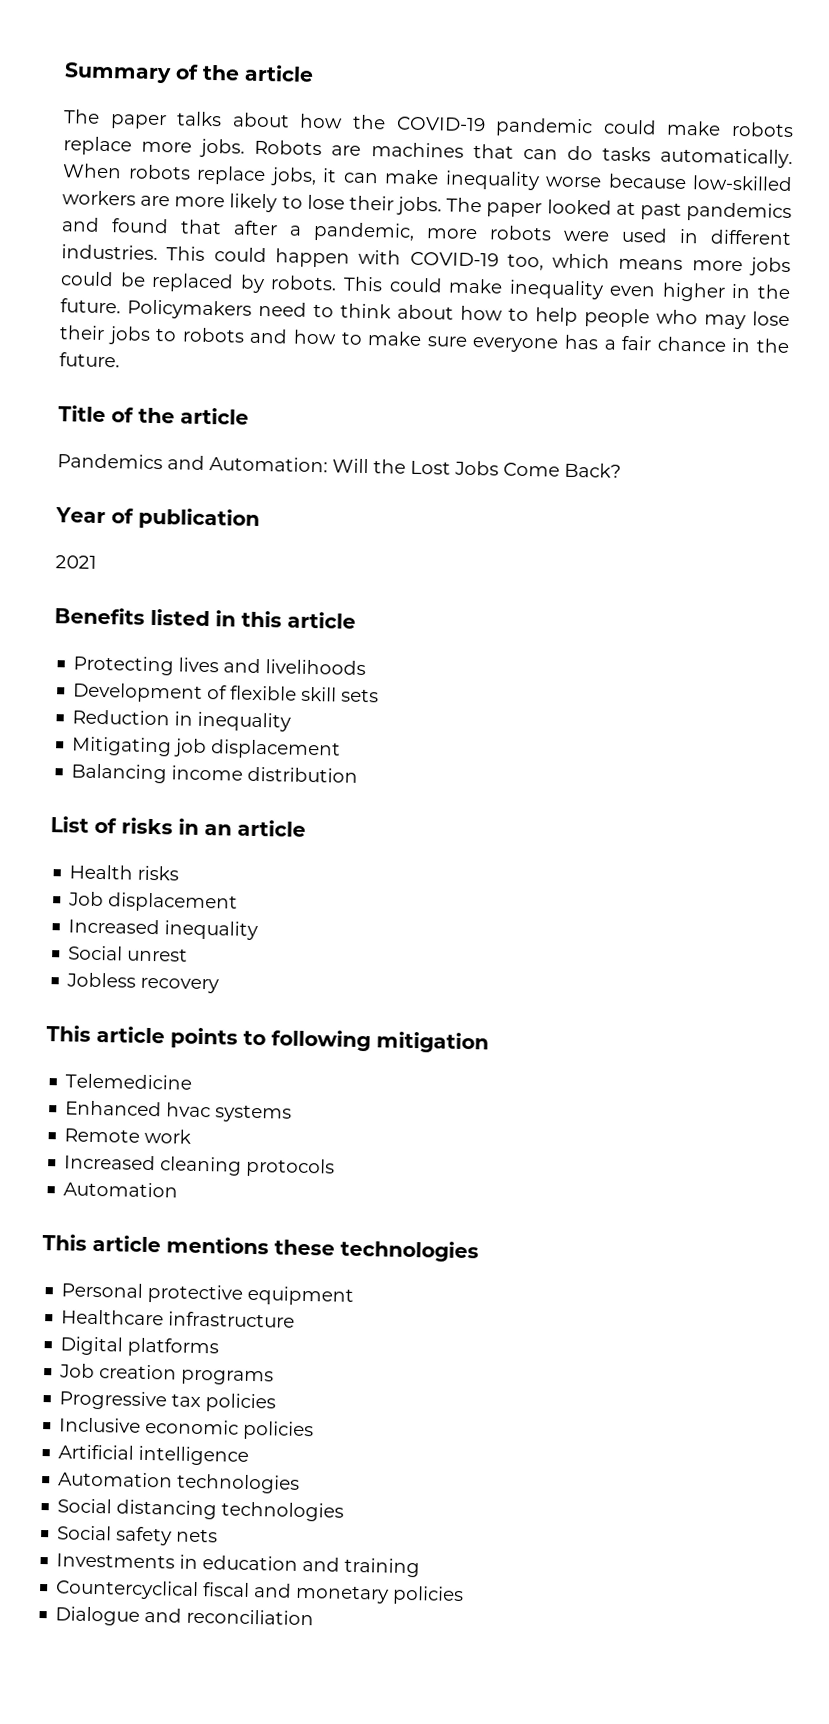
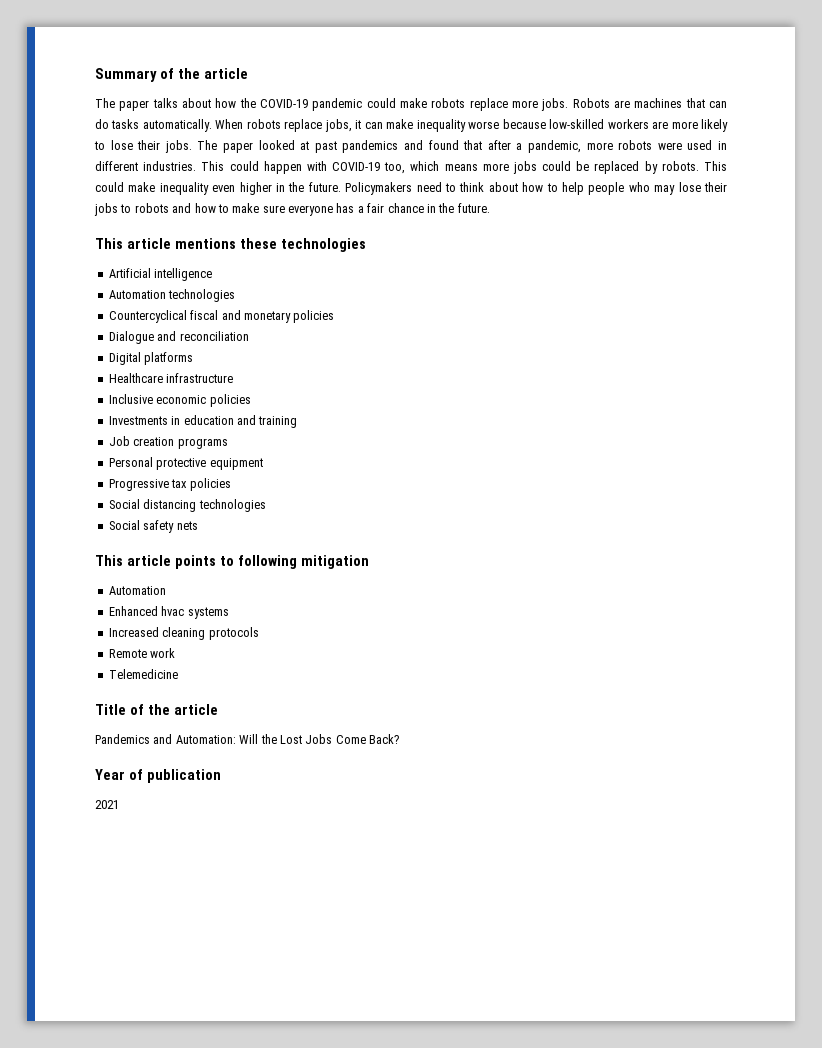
(120, 360) none -> [95,238,366,252] [108,268,213,281] [108,289,236,302] [108,310,335,323] [108,331,249,344] [108,352,194,365] [108,373,234,383] [108,394,251,407] [108,415,298,428] [108,436,228,449] [108,457,263,470] [108,478,231,491] [108,499,266,512] [108,520,198,533] [95,555,369,569] [108,586,166,595] [108,606,229,619] [108,627,259,640] [108,648,176,658] [108,669,178,679] // This article mentions these technologies // Artificial intelligence // Automation technologies // Countercyclical fiscal and monetary policies // Dialogue and reconciliation // Digital platforms // Healthcare infrastructure // Inclusive economic policies // Investments in education and training // Job creation programs // Personal protective equipment // Progressive tax policies // Social distancing technologies // Social safety nets // This article points to following mitigation // Automation // Enhanced hvac systems // Increased cleaning protocols // Remote work // Telemedicine
[54,607,356,629] [73,655,367,676] [73,682,380,703] [72,709,292,732] [71,736,342,760] [71,763,359,784] [50,816,306,837] [69,864,180,881] [68,891,239,913] [68,918,259,941] [68,945,189,962] [66,972,220,994] [46,1025,489,1054] [65,1073,193,1090] [65,1100,293,1123] [64,1128,192,1144] [64,1154,336,1178] [63,1181,179,1198] [42,1233,479,1263] [61,1282,355,1306] [61,1309,296,1328] [60,1336,220,1358] [59,1363,275,1386] [59,1390,277,1413] [59,1417,315,1441] [58,1444,250,1466] [58,1471,301,1494] [57,1498,345,1522] [57,1525,219,1546] [56,1553,421,1578] [55,1579,465,1606] [55,1606,315,1626] // Benefits listed in this article // Protecting lives and livelihoods // Development of flexible skill sets // Reduction in inequality // Mitigating job displacement // Balancing income distribution // List of risks in an article // Health risks // Job displacement // Increased inequality // Social unrest // Jobless recovery // This article points to following mitigation // Telemedicine // Enhanced hvac systems // Remote work // Increased cleaning protocols // Automation // This article mentions these technologies // Personal protective equipment // Healthcare infrastructure // Digital platforms // Job creation programs // Progressive tax policies // Inclusive economic policies // Artificial intelligence // Automation technologies // Social distancing technologies // Social safety nets // Investments in education and training // Countercyclical fiscal and monetary policies // Dialogue and reconciliation -> (119, 804) none

